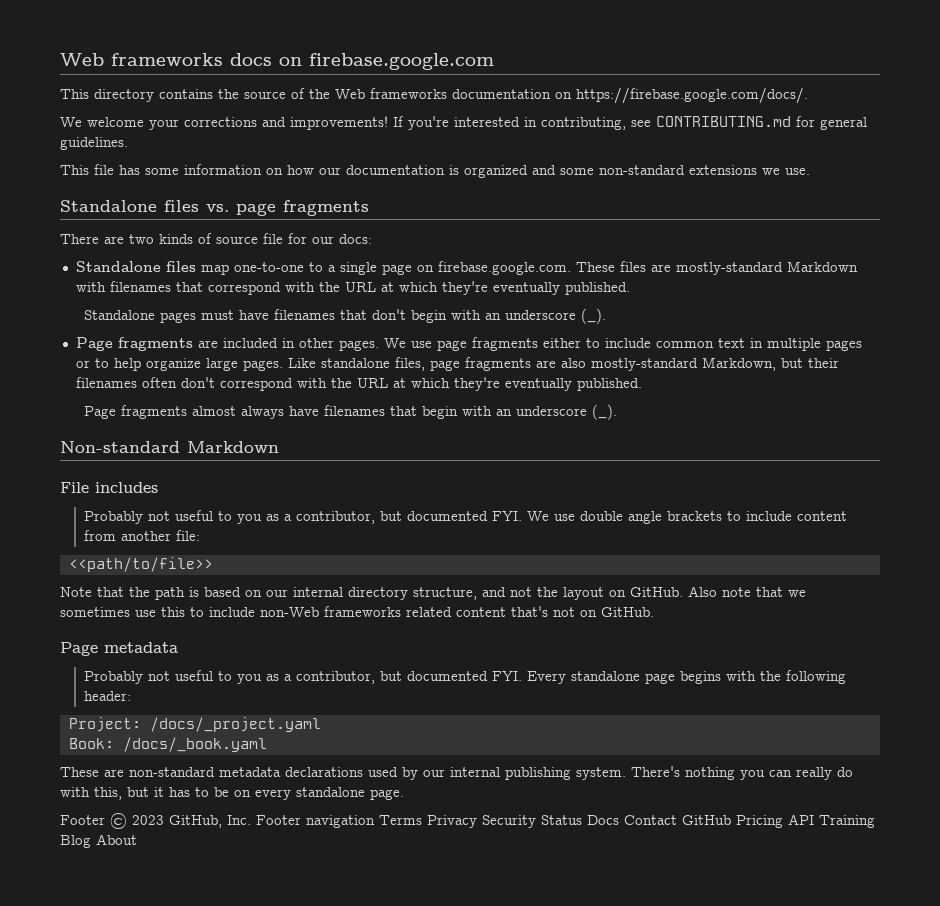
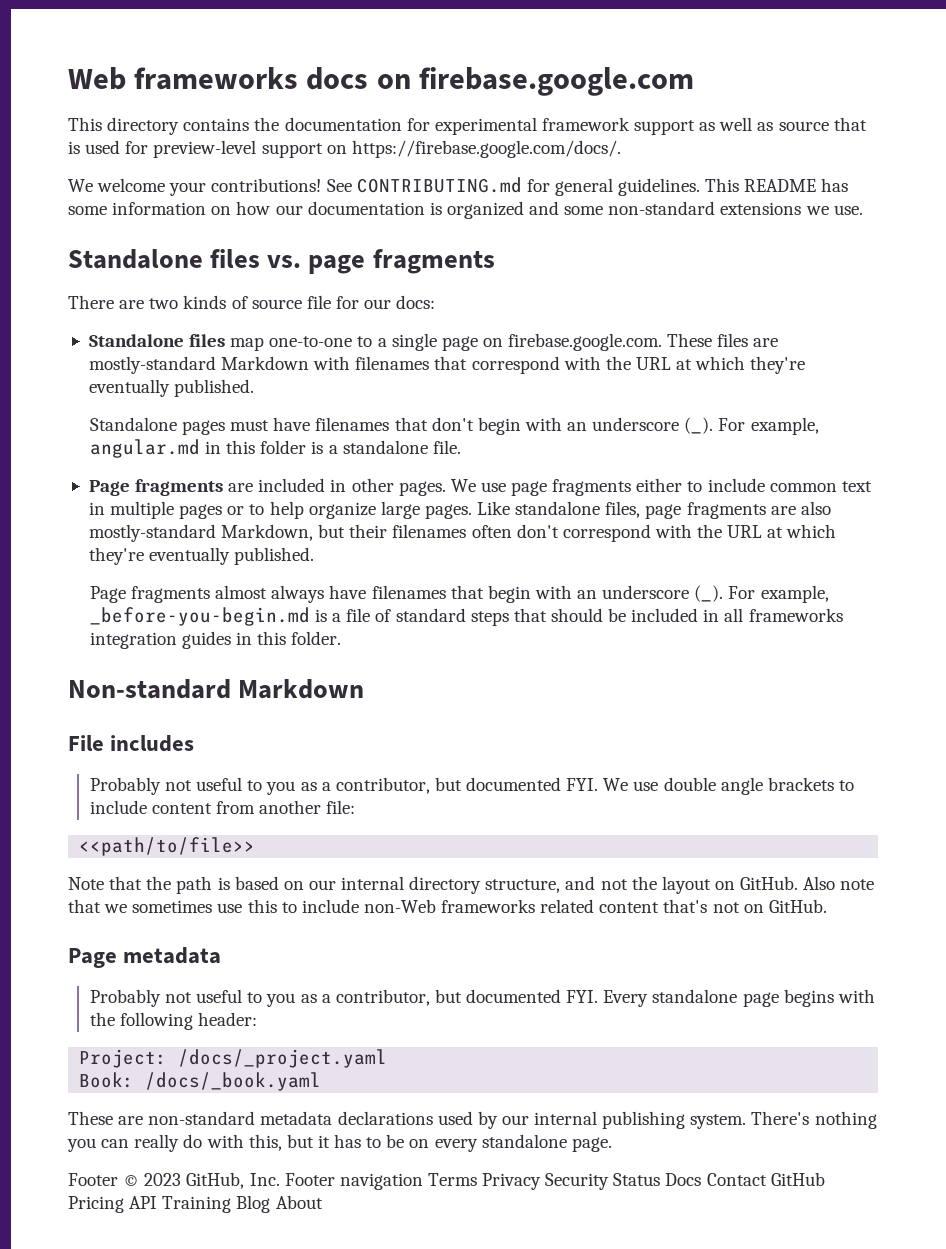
[244,88,551,99] source of the Web frameworks documentation -> [284,117,867,135] [68,140,323,158] documentation for experimental framework support as well as source that is used for preview-level support
[184,116,651,130] corrections and improvements! If you're interested in contributing, see -> [211,178,352,192] contributions! See
[60,164,114,175] // This file -> [705,178,817,192] This README
(606, 316) none -> [718,417,819,435] [89,439,461,458] For example, angular.md in this folder is a standalone file.
(617, 412) none -> [728,585,829,603] [89,607,843,626] [89,631,342,649] For example, _before-you-begin.md is a file of standard steps that should be included in all frameworks integration guides in this folder.

